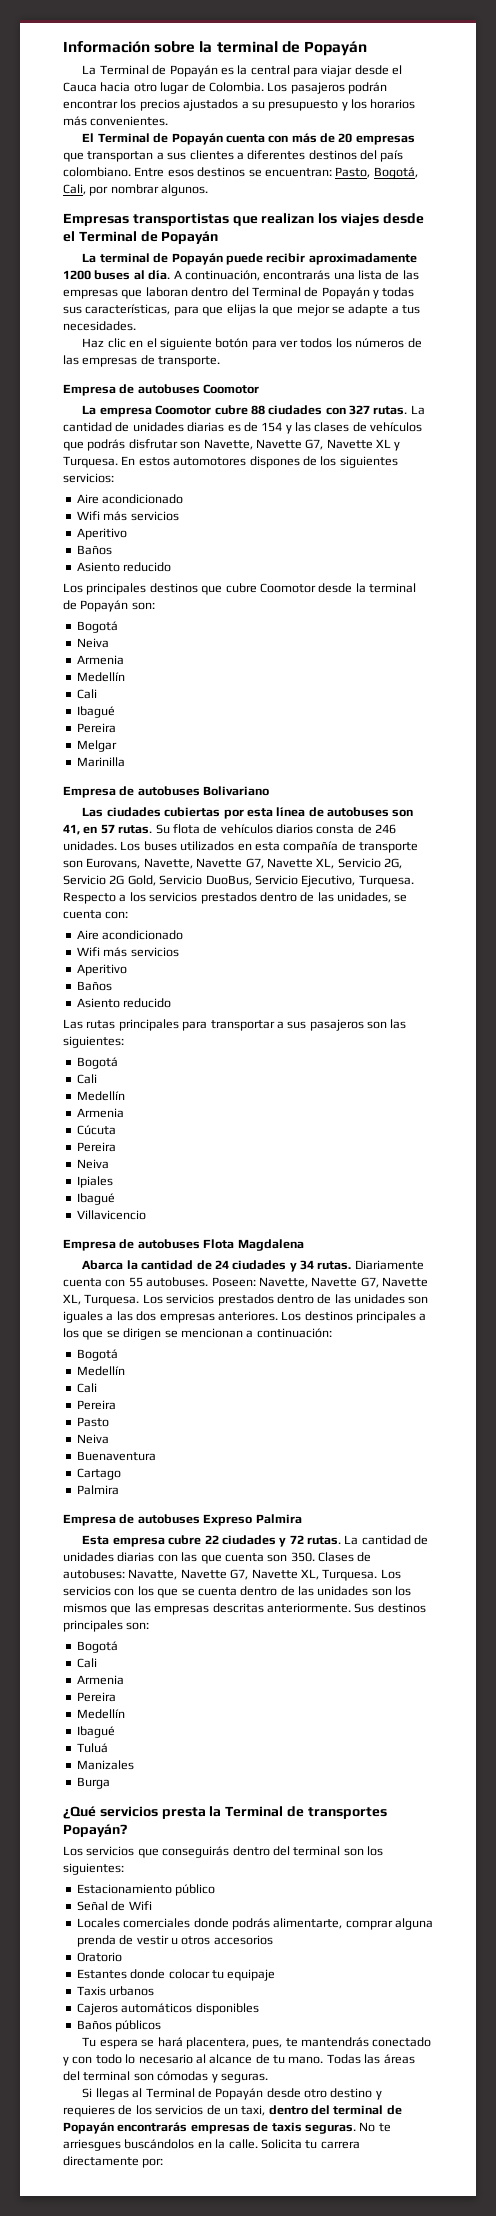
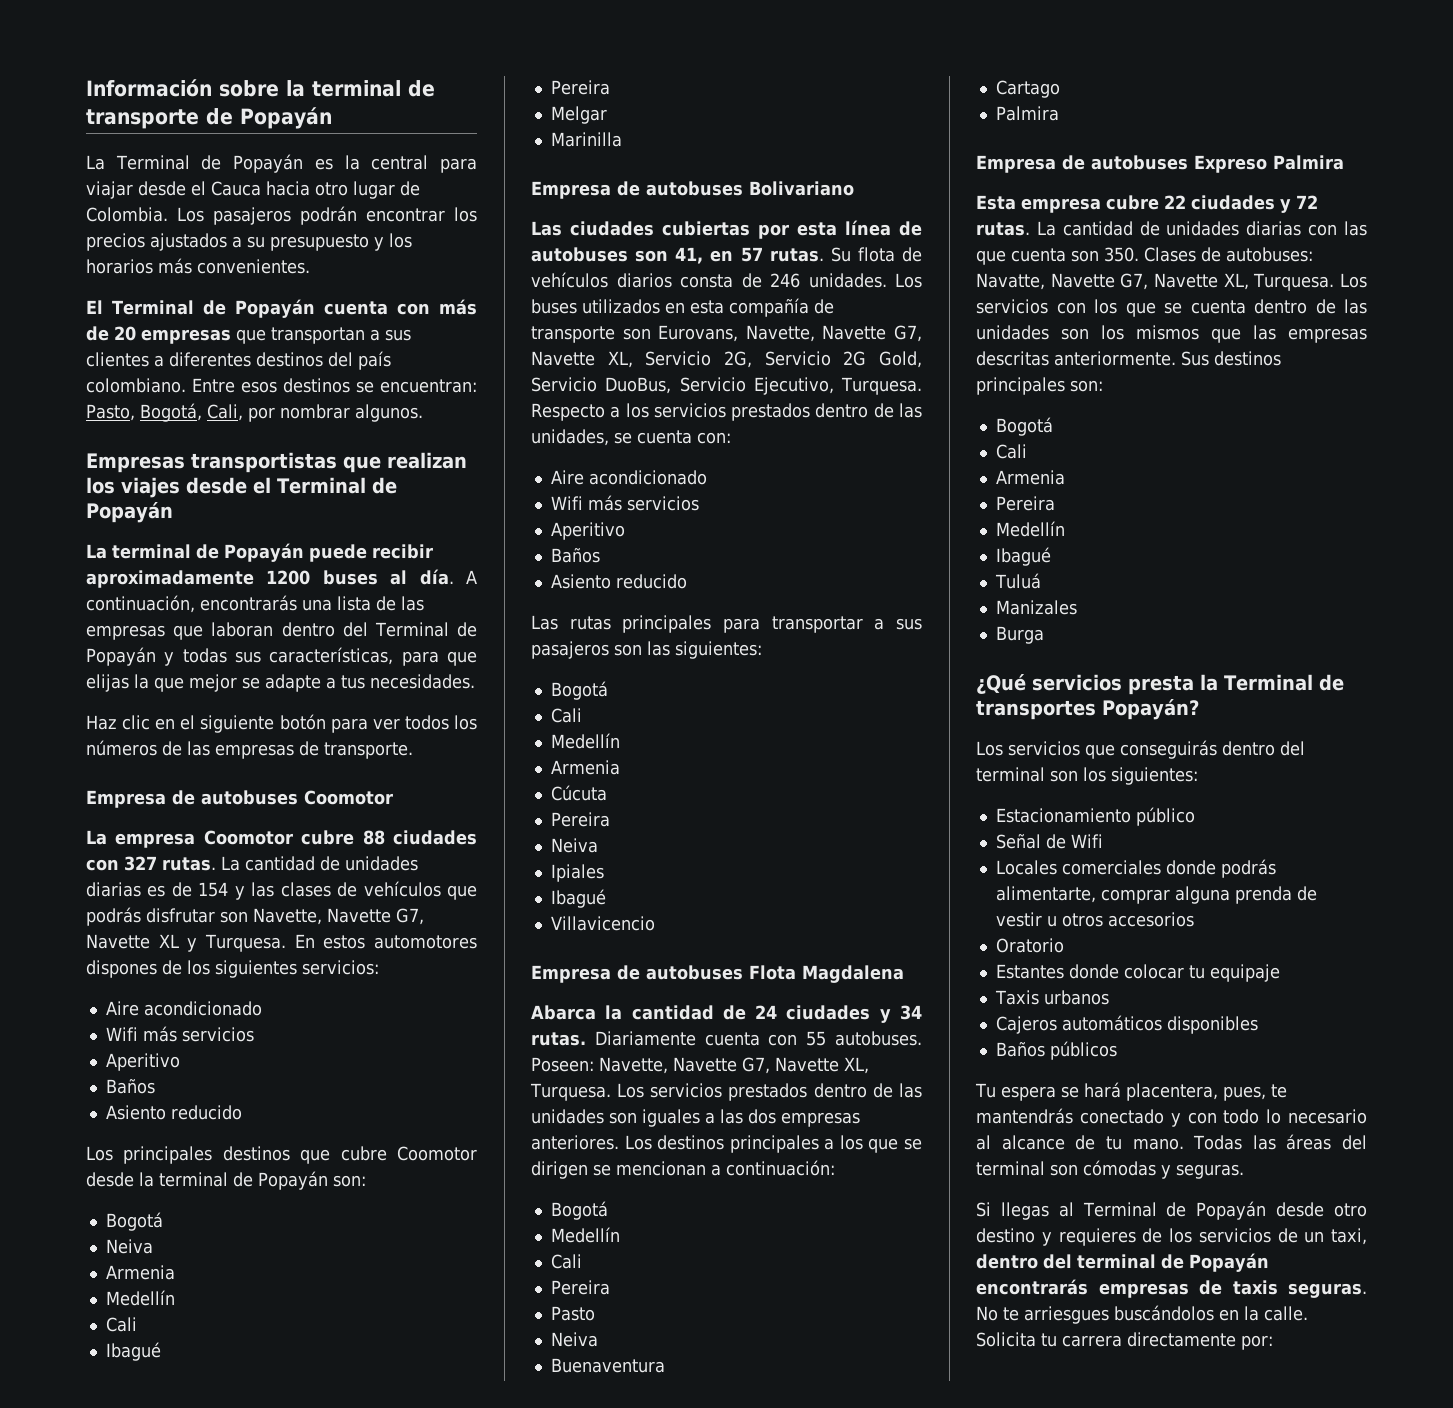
(300, 47) none -> [86,108,233,129] transporte de

